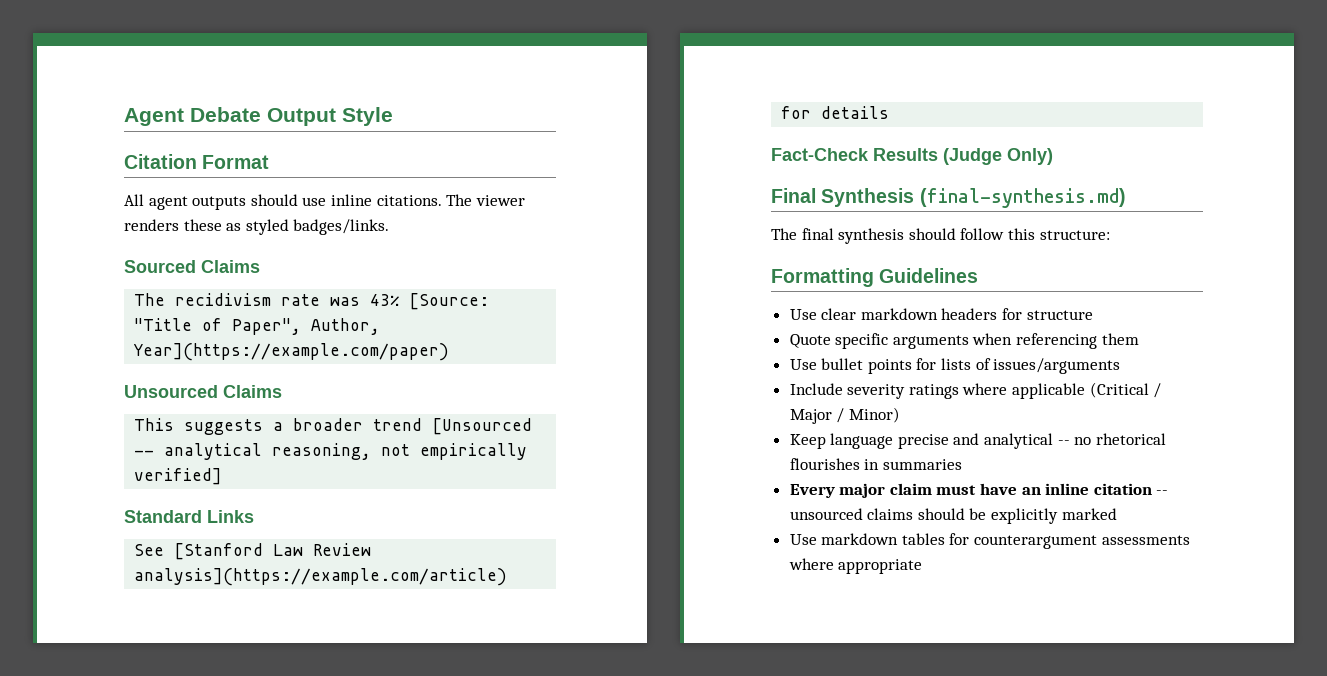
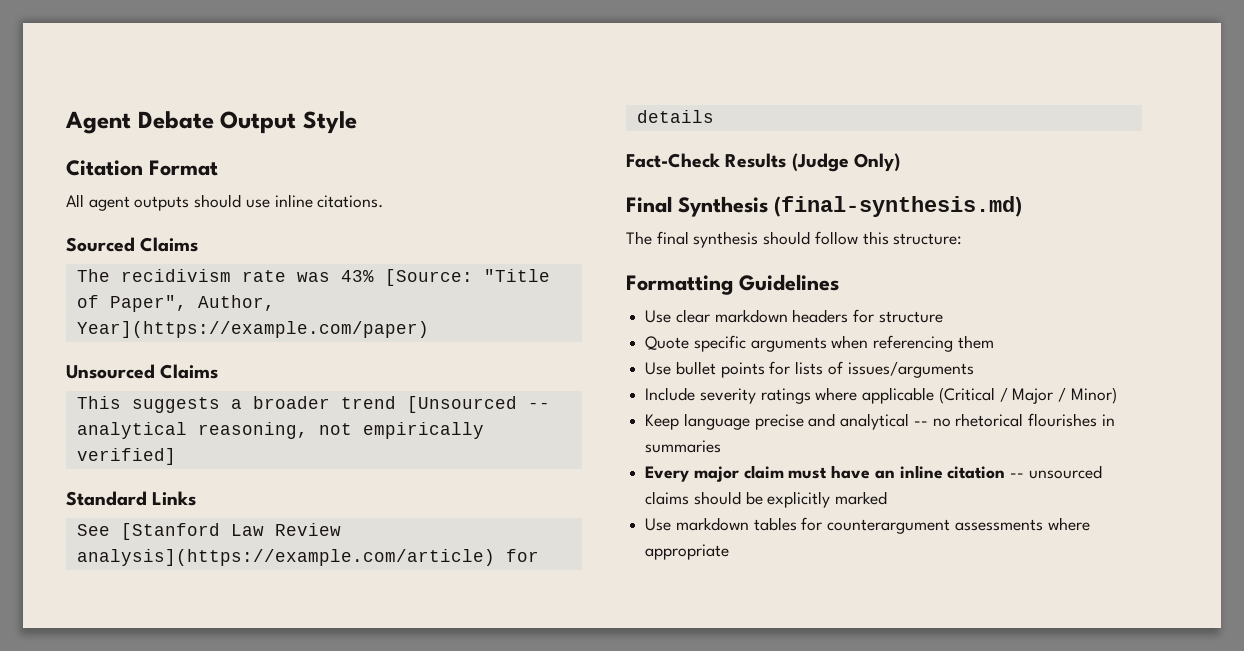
[446,194,525,206] [124,219,390,235] The viewer renders these as styled badges/links. -> (384, 201) none

